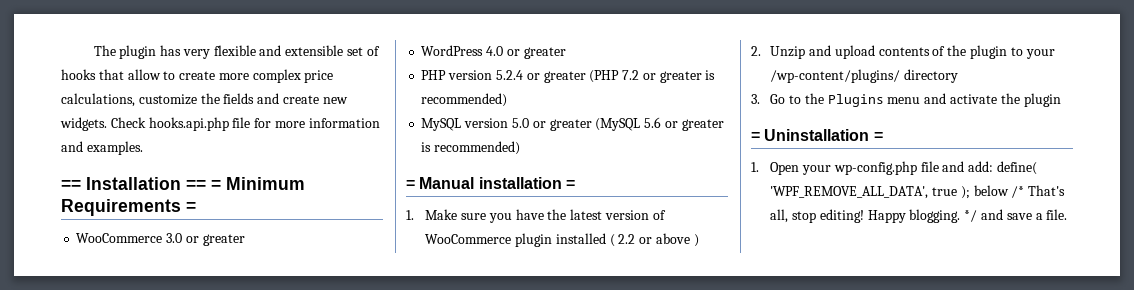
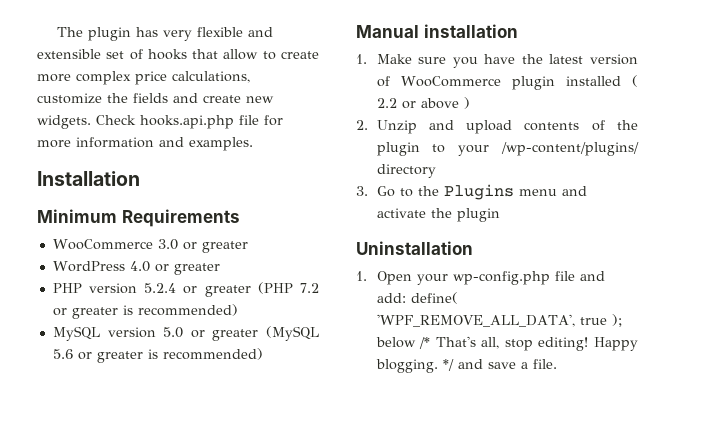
[61,180,81,190] == -> (253, 144) none
[186,180,221,190] == = -> (140, 178) //
[186,202,196,212] = -> (240, 218) none
[406,180,415,189] = -> (263, 354) none
[565,180,575,189] = -> (518, 31) none
[751,132,760,141] = -> (500, 215) none
[873,132,883,141] = -> (473, 248) none

